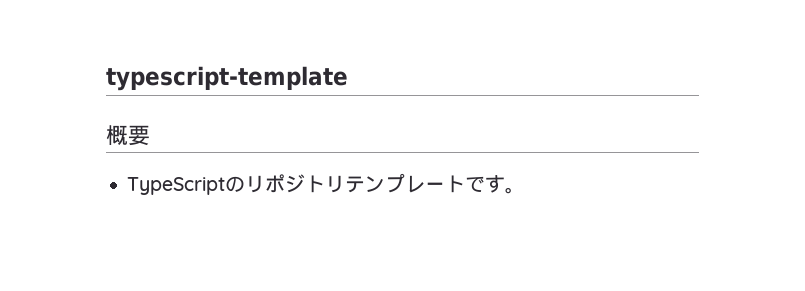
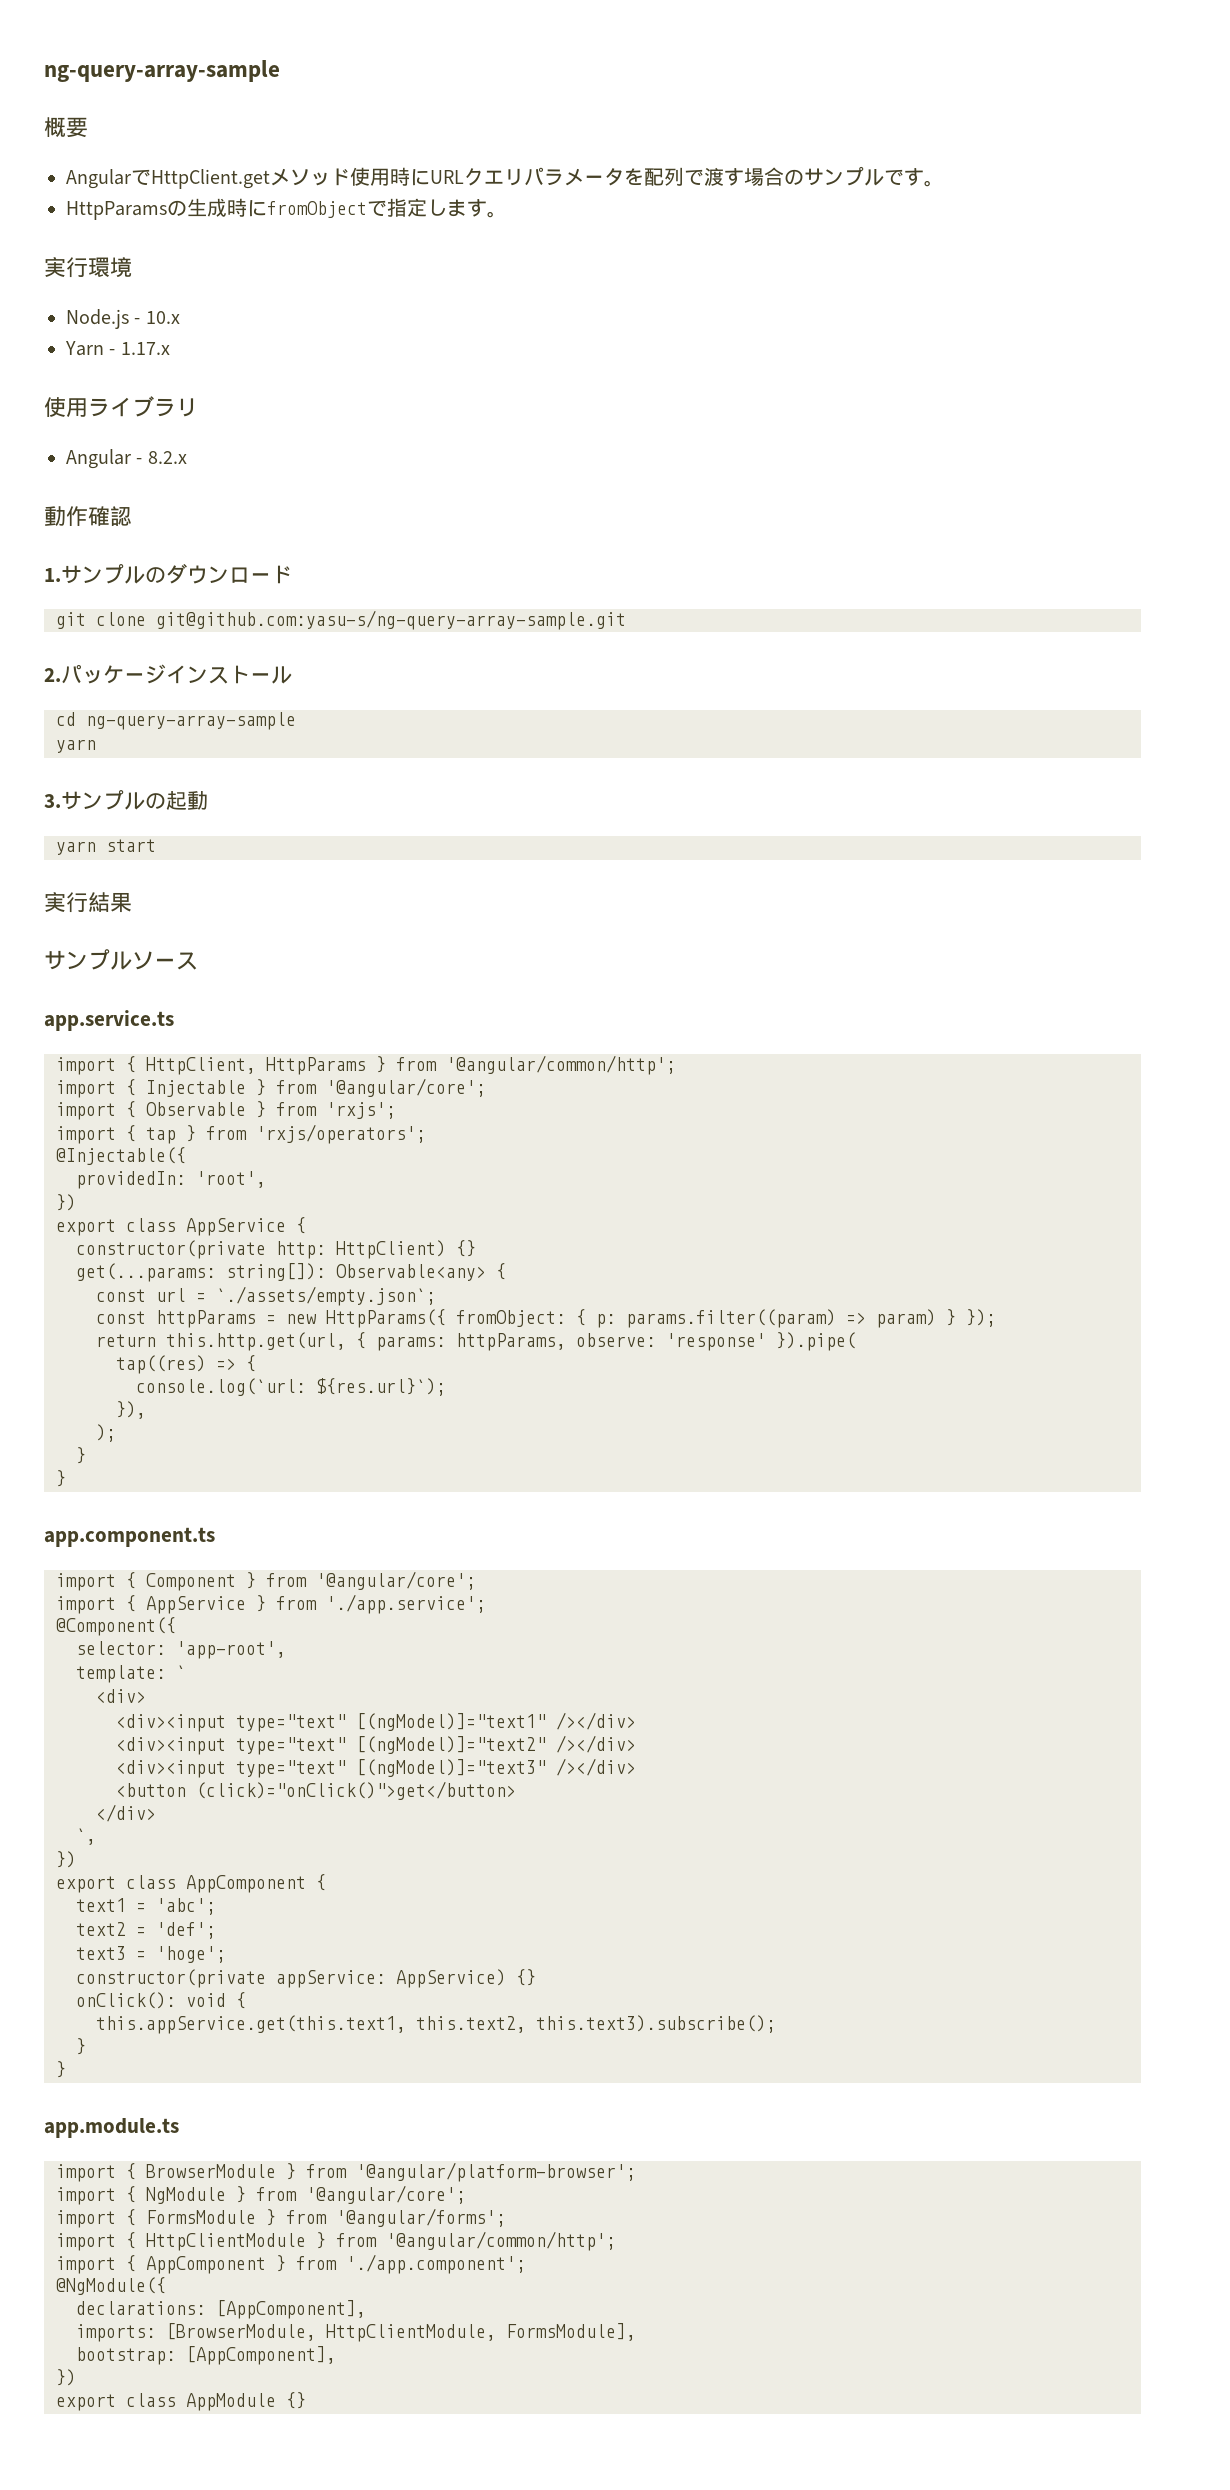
[106,66,348,91] typescript-template -> [44,60,280,82] ng-query-array-sample
[127,173,526,195] TypeScriptのリポジトリテンプレートです。 -> [66,166,944,189] [66,198,507,220] [44,257,132,278] [66,309,180,329] [65,341,170,356] [44,396,198,417] [66,449,187,469] [44,506,132,526] [44,563,292,584] [56,610,626,630] [44,664,292,684] [56,712,296,730] [56,739,96,753] [44,790,208,811] [56,839,156,855] [44,892,132,913] [44,949,198,970] [44,1010,174,1031] [56,1055,676,1075] [56,1078,486,1098] [56,1101,396,1120] [56,1124,426,1144] [56,1147,186,1165] [76,1171,266,1189] [56,1194,76,1211] [56,1217,306,1236] [76,1240,476,1259] [76,1263,506,1282] [96,1286,436,1306] [96,1309,996,1328] [96,1332,856,1351] [116,1355,256,1374] [136,1378,446,1396] [116,1401,146,1419] [96,1424,116,1442] [76,1447,86,1464] [56,1470,66,1487] [44,1527,215,1547] [56,1571,476,1591] [56,1594,486,1614] [56,1617,176,1636] [76,1641,286,1659] [76,1665,186,1683] [96,1689,146,1703] [116,1712,636,1732] [116,1735,636,1755] [116,1758,636,1778] [116,1781,516,1800] [96,1804,156,1822] [76,1828,96,1845] [56,1851,76,1868] [56,1874,326,1893] [76,1898,216,1915] [76,1922,216,1939] [76,1946,226,1963] [76,1969,536,1988] [76,1992,246,2009] [96,2015,776,2034] [76,2038,86,2055] [56,2061,66,2078] [44,2118,179,2138] [56,2162,636,2182] [56,2185,466,2205] [56,2208,506,2228] [56,2231,616,2251] [56,2254,526,2274] [56,2277,166,2295] [76,2300,366,2319] [76,2323,636,2342] [76,2346,336,2365] [56,2369,76,2386] [56,2392,306,2411] AngularでHttpClient.getメソッド使用時にURLクエリパラメータを配列で渡す場合のサンプルです。 // HttpParamsの生成時にfromObjectで指定します。 // 実行環境 // Node.js - 10.x // Yarn - 1.17.x // 使用ライブラリ // Angular - 8.2.x // 動作確認 // 1.サンプルのダウンロード // git clone git@github.com:yasu-s/ng-query-array-sample.git // 2.パッケージインストール // cd ng-query-array-sample // yarn // 3.サンプルの起動 // yarn start // 実行結果 // サンプルソース // app.service.ts // import { HttpClient, HttpParams } from '@angular/common/http'; // import { Injectable } from '@angular/core'; // import { Observable } from 'rxjs'; // import { tap } from 'rxjs/operators'; // @Injectable({ // providedIn: 'root', // }) // export class AppService { // constructor(private http: HttpClient) {} // get(...params: string[]): Observable<any> { // const url = `./assets/empty.json`; // const httpParams = new HttpParams({ fromObject: { p: params.filter((param) => param) } }); // return this.http.get(url, { params: httpParams, observe: 'response' }).pipe( // tap((res) => { // console.log(`url: ${res.url}`); // }), // ); // } // } // app.component.ts // import { Component } from '@angular/core'; // import { AppService } from './app.service'; // @Component({ // selector: 'app-root', // template: ` // <div> // <div><input type="text" [(ngModel)]="text1" /></div> // <div><input type="text" [(ngModel)]="text2" /></div> // <div><input type="text" [(ngModel)]="text3" /></div> // <button (click)="onClick()">get</button> // </div> // `, // }) // export class AppComponent { // text1 = 'abc'; // text2 = 'def'; // text3 = 'hoge'; // constructor(private appService: AppService) {} // onClick(): void { // this.appService.get(this.text1, this.text2, this.text3).subscribe(); // } // } // app.module.ts // import { BrowserModule } from '@angular/platform-browser'; // import { NgModule } from '@angular/core'; // import { FormsModule } from '@angular/forms'; // import { HttpClientModule } from '@angular/common/http'; // import { AppComponent } from './app.component'; // @NgModule({ // declarations: [AppComponent], // imports: [BrowserModule, HttpClientModule, FormsModule], // bootstrap: [AppComponent], // }) // export class AppModule {}

